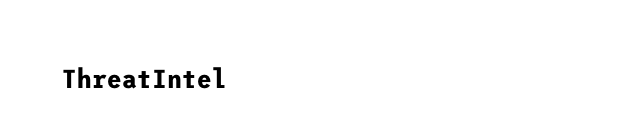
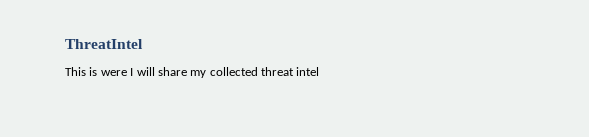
(227, 78) none -> [65,67,320,78] // This is were I will share my collected threat intel

